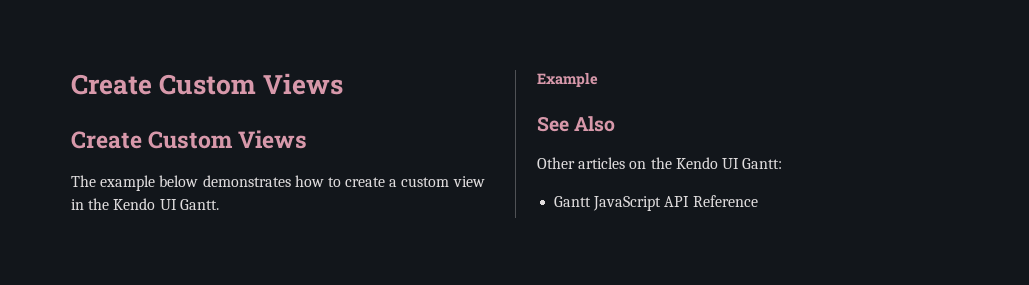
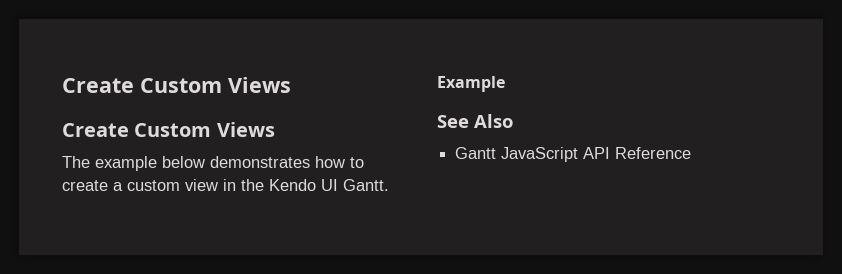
[537,157,783,169] // Other articles on the Kendo UI Gantt: -> (513, 121) none

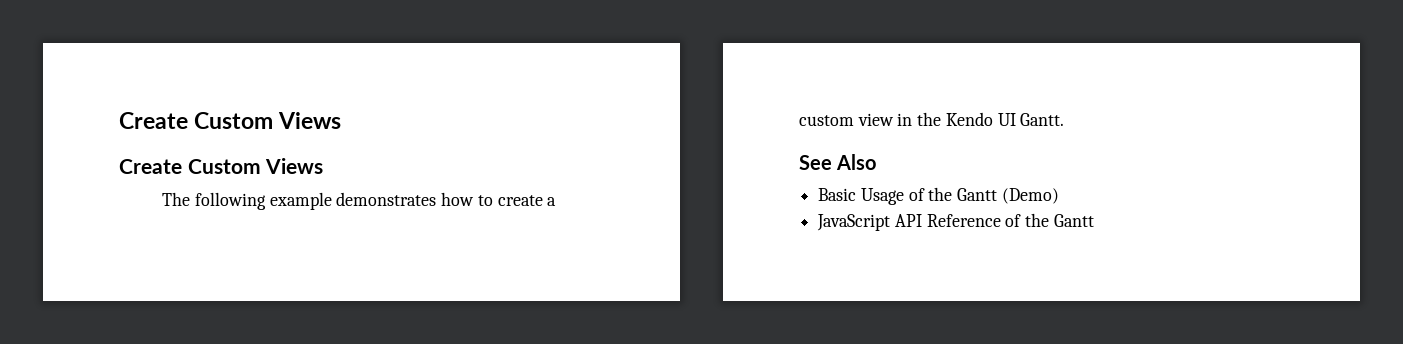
[95,156,205,171] example below -> [194,192,332,210] following example
[437,76,505,92] // Example -> (1065, 119) none
[455,147,692,162] Gantt JavaScript API Reference -> [818,187,1059,205] [817,213,1094,231] Basic Usage of the Gantt (Demo) // JavaScript API Reference of the Gantt

